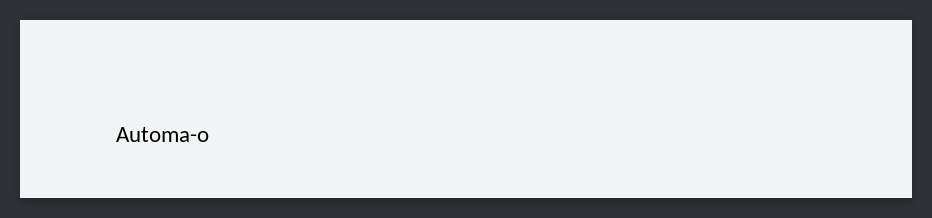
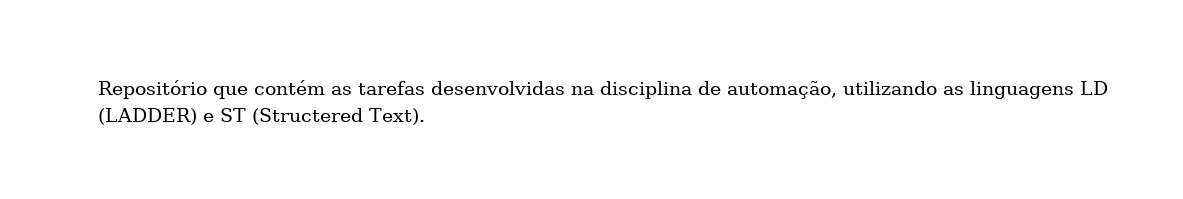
[116,127,209,142] Automa-o -> [98,80,1108,99] [98,108,425,125] Repositório que contém as tarefas desenvolvidas na disciplina de automação, utilizando as linguagens LD (LADDER) e ST (Structered Text).

